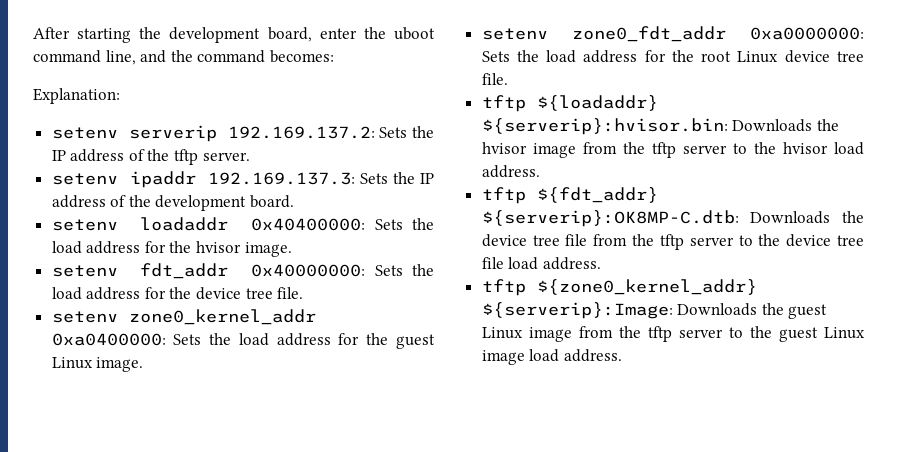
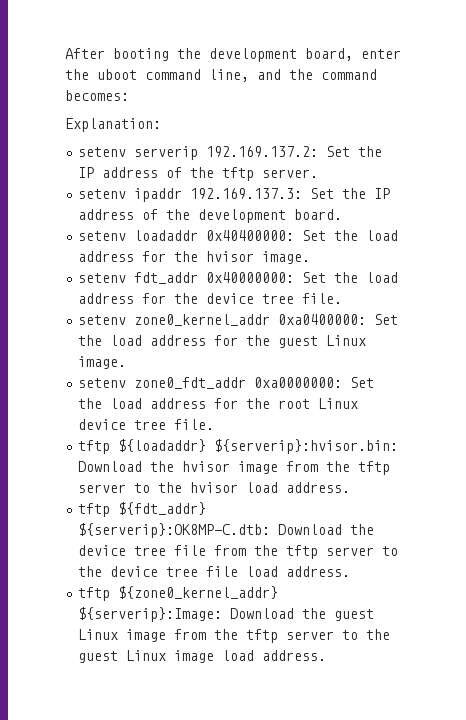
[77,28,132,43] starting -> [113,48,169,61] booting
[379,127,408,138] Sets -> [326,146,351,157] Set
[359,173,388,184] Sets -> [310,188,335,199] Set
[374,219,403,230] Sets -> [302,230,327,241] Set
[374,265,403,276] Sets -> [302,272,327,283] Set
[173,334,202,345] Sets -> [374,314,399,325] Set
[481,51,510,62] Sets -> [350,377,375,388] Set
[732,119,813,132] Downloads -> [78,461,143,472] Download
[750,211,831,224] Downloads -> [278,524,343,535] Download
[677,303,758,316] Downloads -> [230,608,295,619] Download

